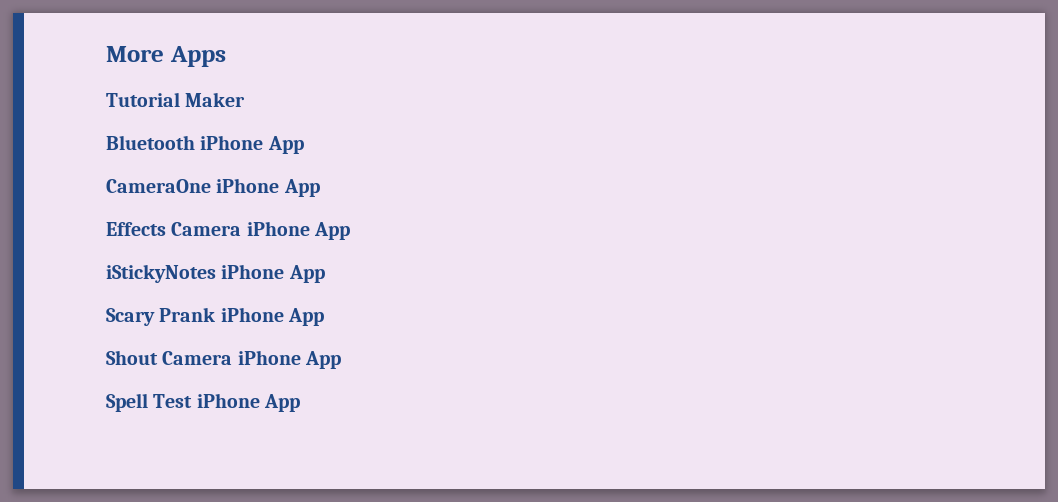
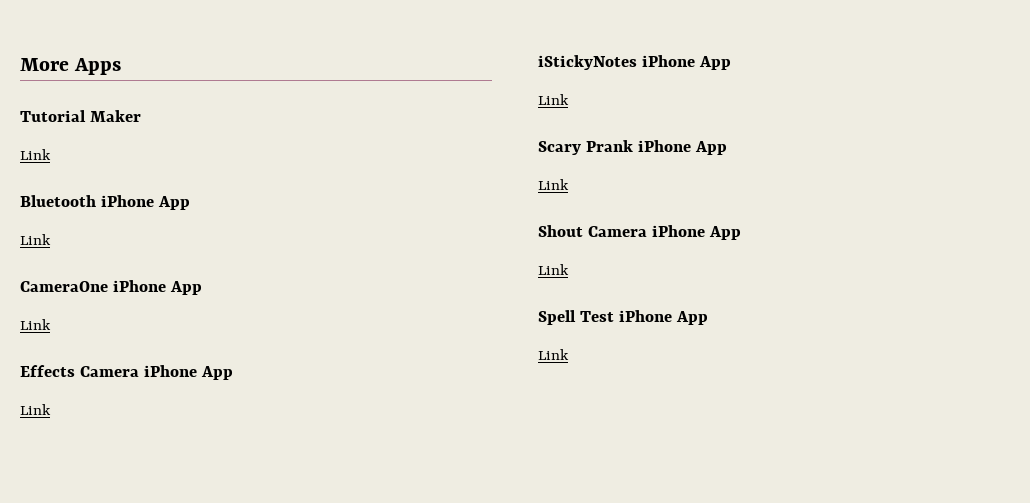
(246, 99) none -> [20,149,51,160] // Link
(304, 145) none -> [20,234,51,245] // Link
(320, 188) none -> [20,319,51,330] // Link
(350, 231) none -> [20,404,51,415] // Link
(325, 274) none -> [538,94,569,105] // Link
(324, 317) none -> [538,179,569,190] // Link
(341, 360) none -> [538,264,569,275] // Link
(300, 403) none -> [538,349,569,360] // Link

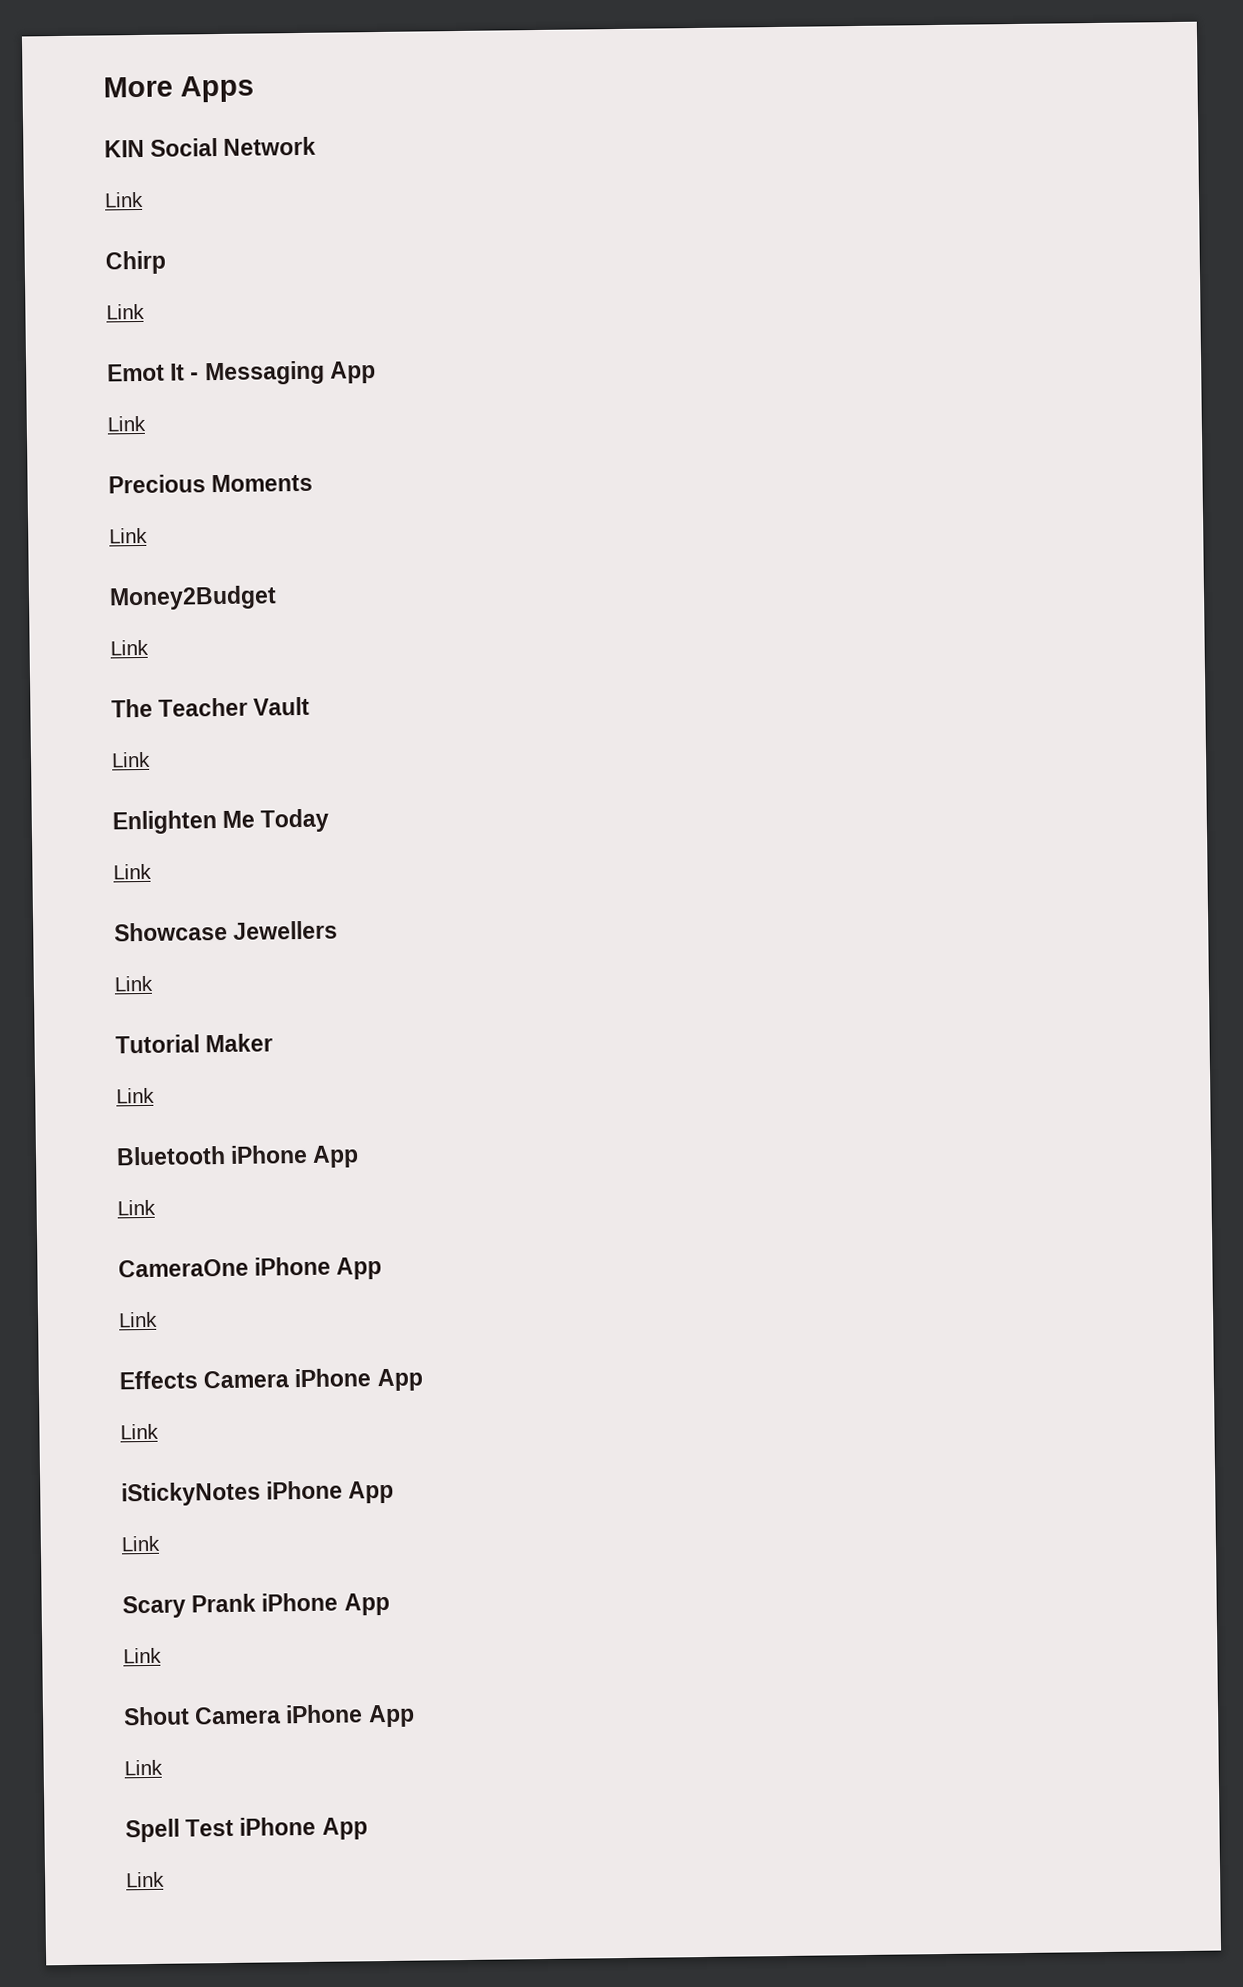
(122, 66) none -> [104,136,317,158] [104,191,144,208] [105,250,166,275] [106,303,145,320] [107,360,376,386] [107,415,146,432] [108,473,314,494] [109,527,148,544] [109,585,277,611] [110,639,149,656] [111,696,311,718] [111,751,151,768] [112,808,330,835] [113,863,152,880] [114,920,339,942] [114,975,153,992] // KIN Social Network // Link // Chirp // Link // Emot It - Messaging App // Link // Precious Moments // Link // Money2Budget // Link // The Teacher Vault // Link // Enlighten Me Today // Link // Showcase Jewellers // Link

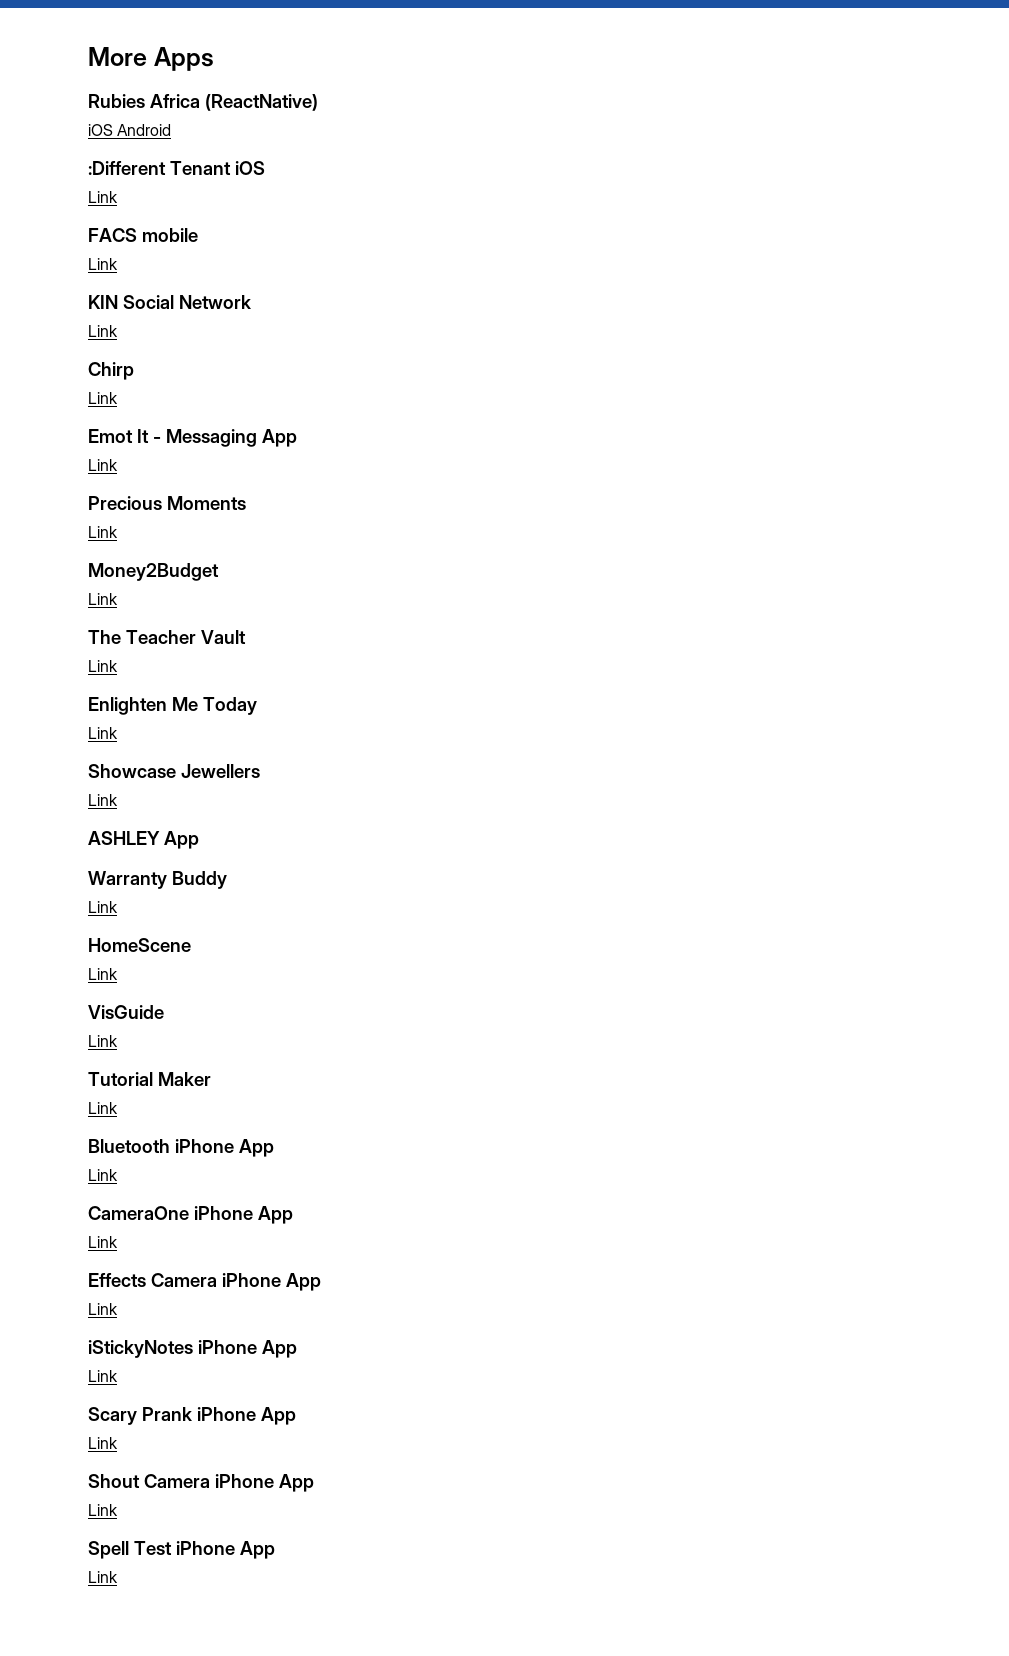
(254, 89) none -> [88,94,318,111] [88,124,172,136] [88,161,265,175] [88,191,118,203] [88,228,198,242] [88,258,118,270] // Rubies Africa (ReactNative) // iOS Android // :Different Tenant iOS // Link // FACS mobile // Link
(153, 983) none -> [88,831,199,849] [88,871,227,889] [88,901,118,913] [88,938,191,952] [88,968,118,980] [88,1005,164,1019] [88,1035,118,1047] // ASHLEY App // Warranty Buddy // Link // HomeScene // Link // VisGuide // Link

